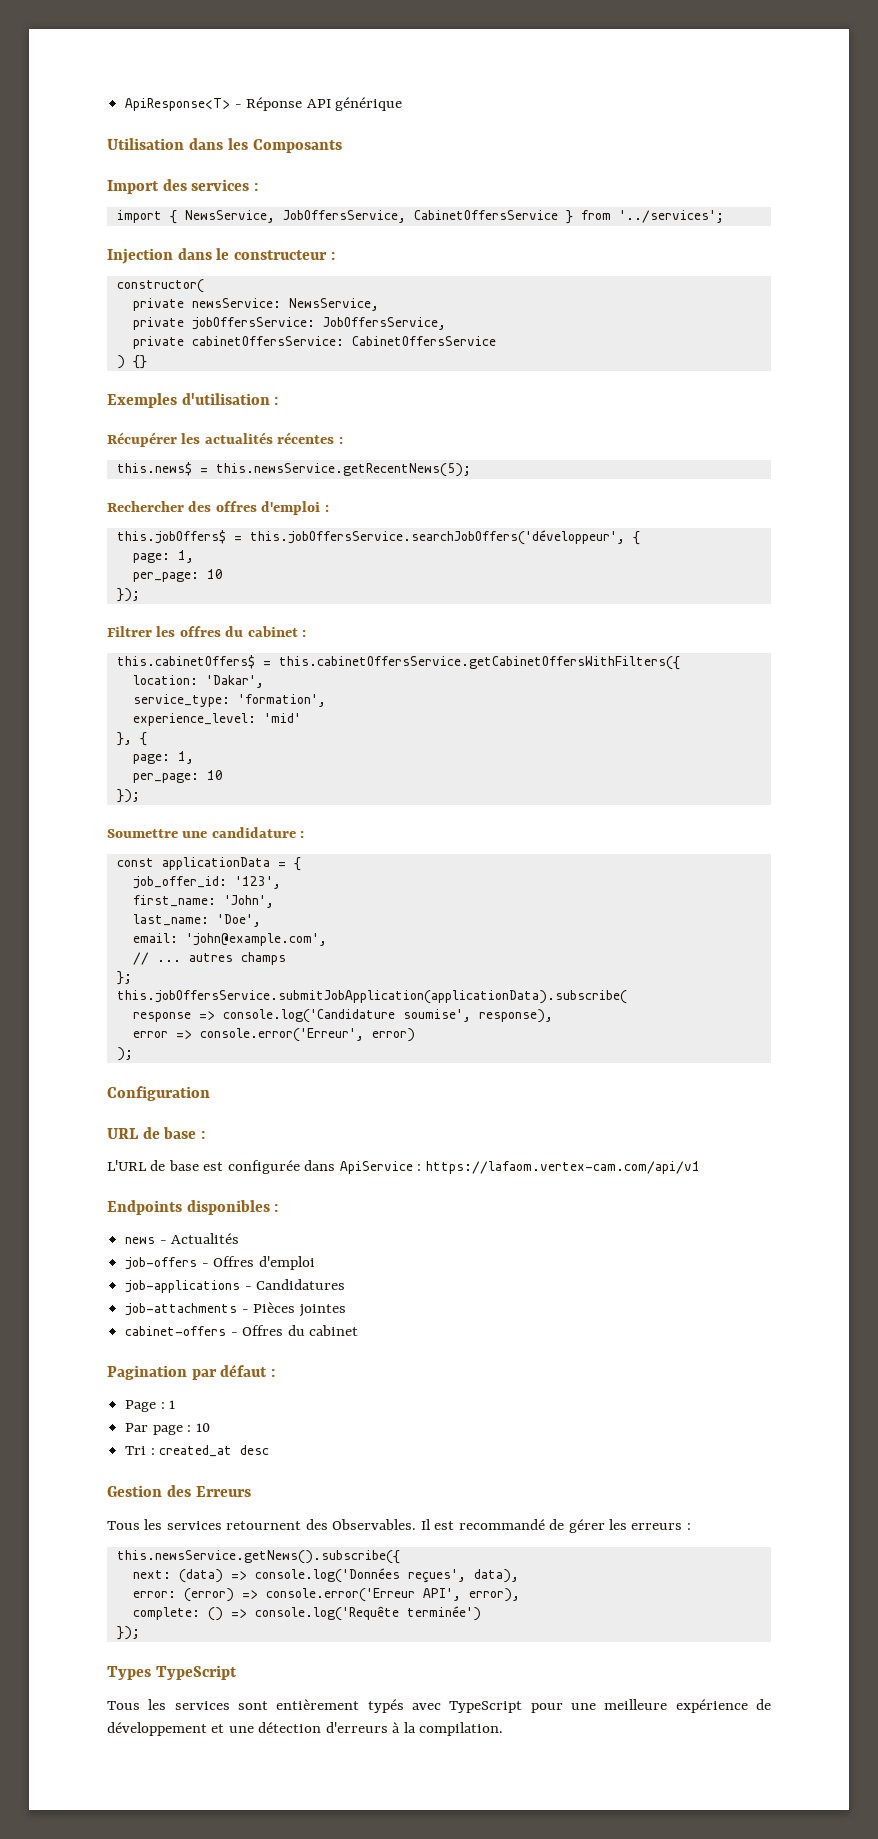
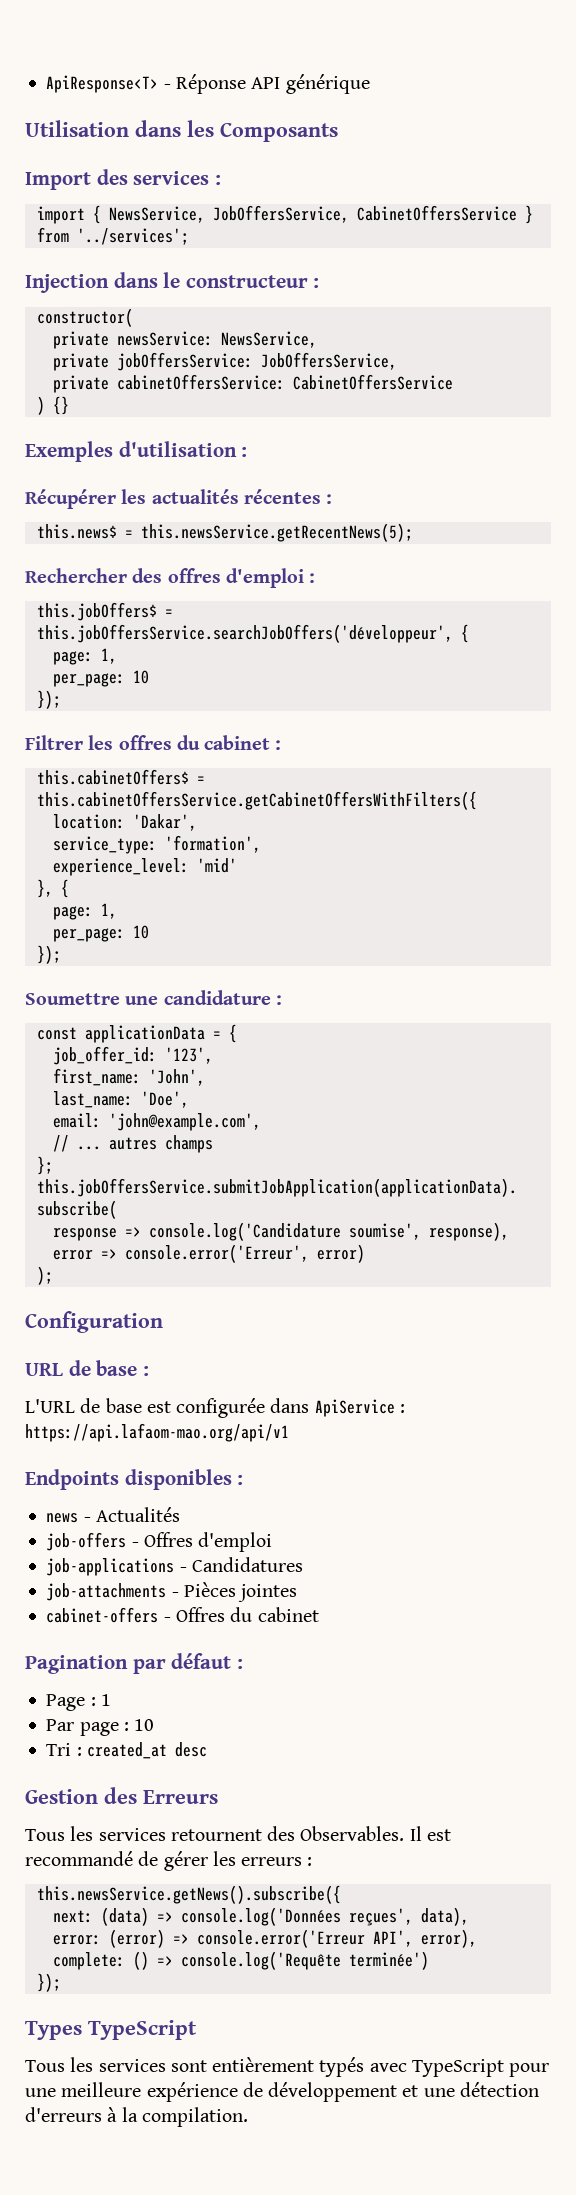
[425,1161,700,1174] https://lafaom.vertex-cam.com/api/v1 -> [25,1423,289,1442] https://api.lafaom-mao.org/api/v1

